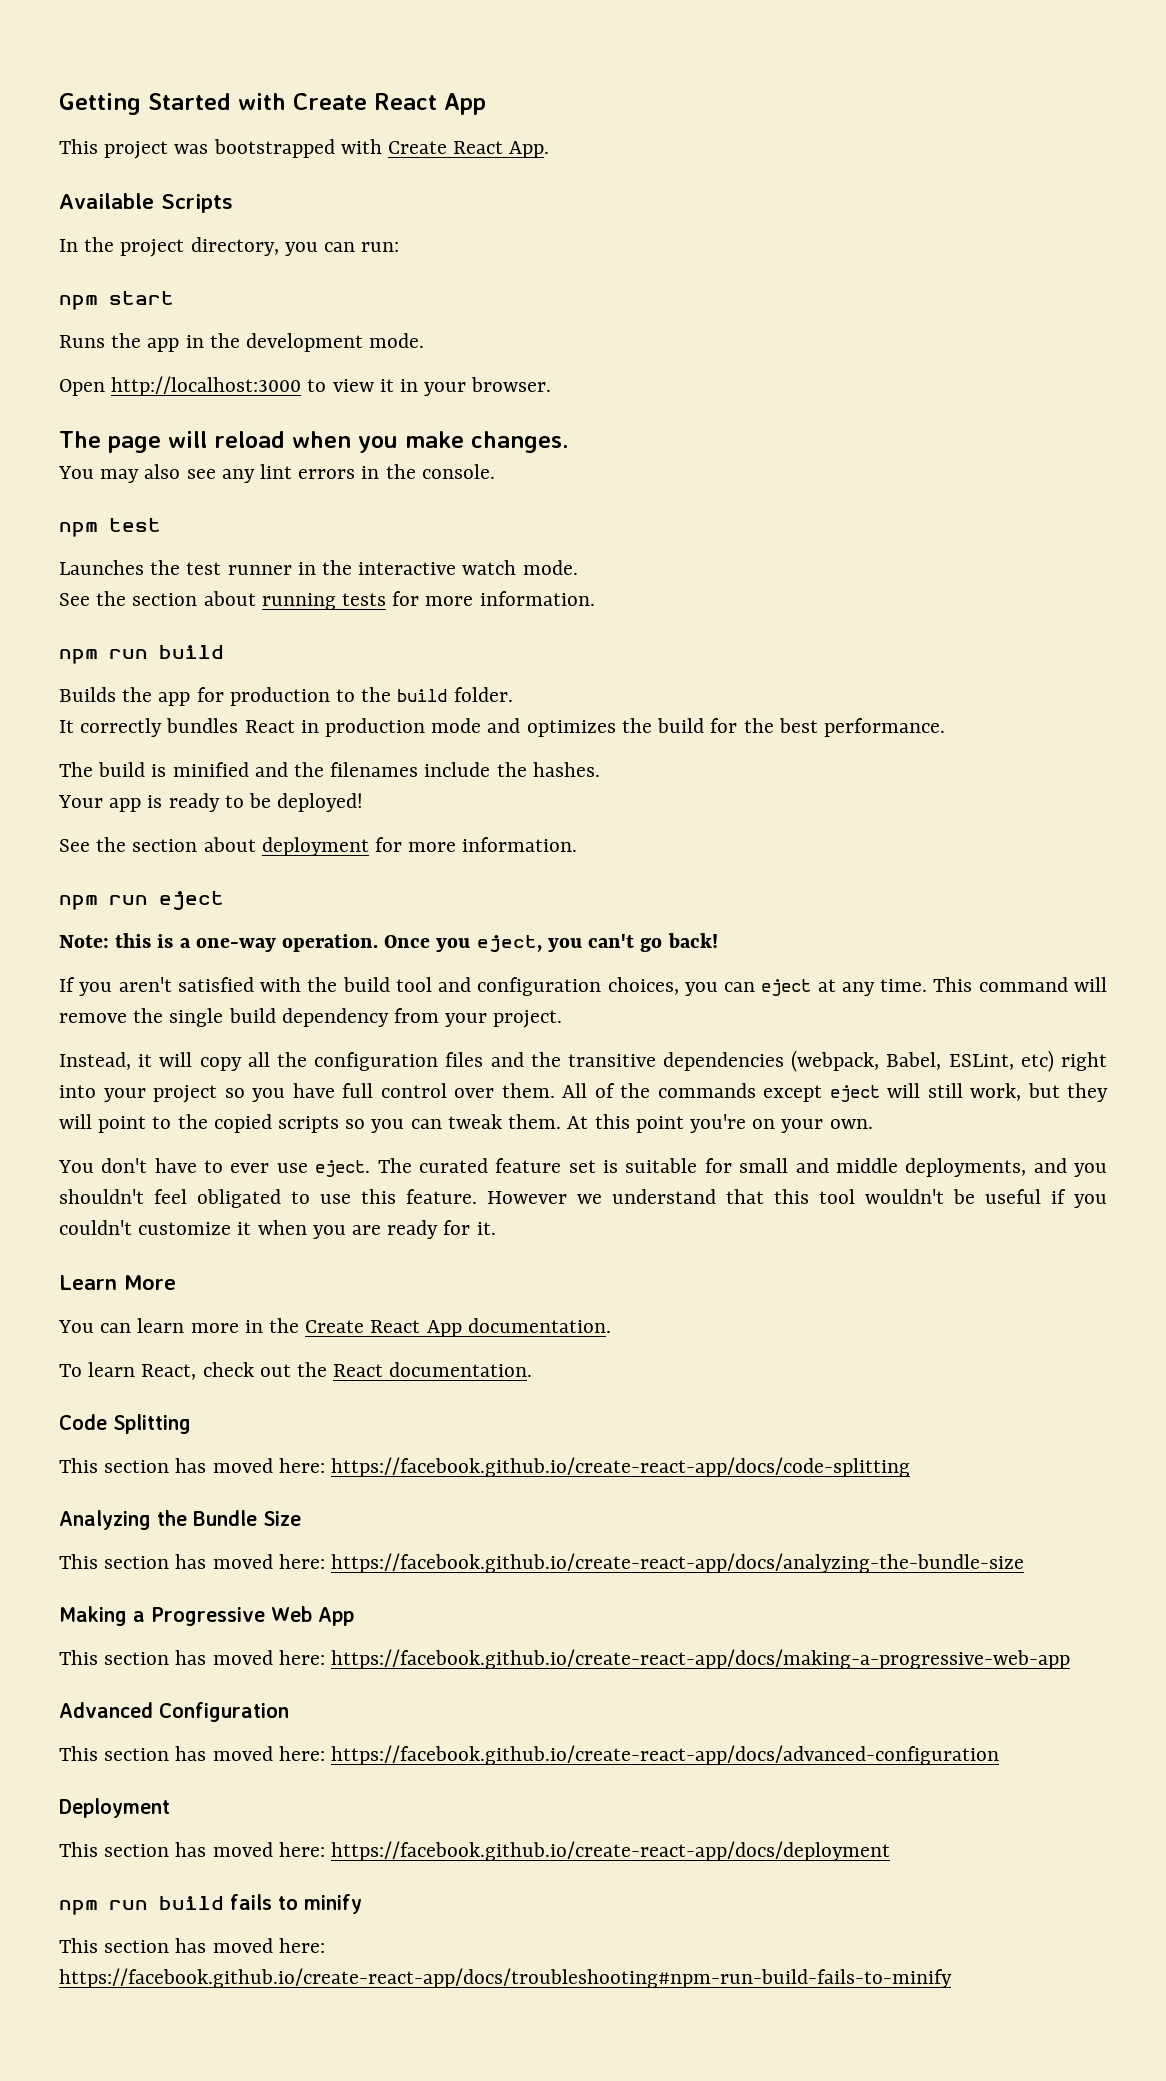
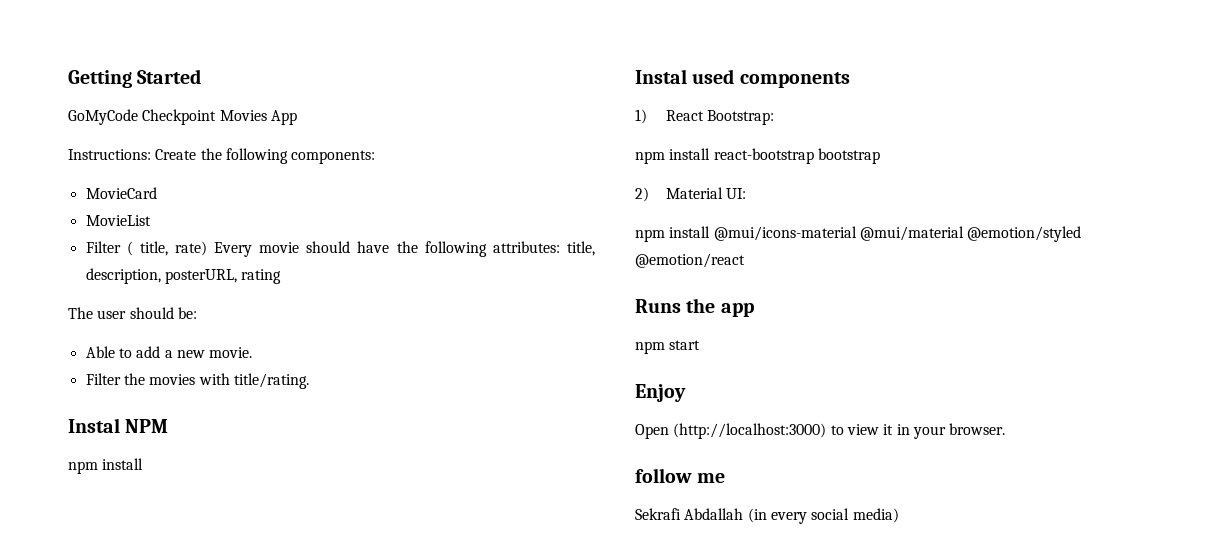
[238,93,486,115] [59,139,550,159] [59,193,233,213] [59,237,400,257] [59,291,174,310] [59,333,425,352] with Create React App // This project was bootstrapped with Create React App. // Available Scripts // In the project directory, you can run: // npm start // Runs the app in the development mode. -> [68,109,297,125] [68,148,376,164] [85,187,157,199] [85,215,151,226] [85,241,595,257] [85,268,282,284] [68,307,197,319] [85,346,253,358] [85,373,309,389] [68,418,169,433] [68,458,144,474] [635,69,850,88] [635,109,775,125] [635,148,880,164] [635,187,747,202] [635,226,1082,242] [635,253,745,268] [635,298,754,317] [635,340,701,354] [635,384,686,402] // GoMyCode Checkpoint Movies App // Instructions: Create the following components: // MovieCard // MovieList // Filter ( title, rate) Every movie should have the following attributes: title, description, posterURL, rating // The user should be: // Able to add a new movie. // Filter the movies with title/rating. // Instal NPM // npm install // Instal used components // 1) React Bootstrap: // npm install react-bootstrap bootstrap // 2) Material UI: // npm install @mui/icons-material @mui/material @emotion/styled @emotion/react // Runs the app // npm start // Enjoy
[111,376,302,396] http://localhost:3000 -> [673,423,827,439] (http://localhost:3000)
[59,431,569,453] [58,464,495,483] [59,518,161,537] [59,560,578,575] [59,591,595,610] [59,645,224,664] [59,687,513,706] [59,718,945,737] [59,762,600,777] [58,793,364,812] [59,837,578,856] [59,891,224,910] [59,933,718,953] [59,977,1108,996] [59,1008,563,1028] [59,1050,1107,1072] [59,1083,1108,1103] [59,1114,873,1133] [58,1158,1107,1177] [59,1189,1107,1208] [59,1220,496,1239] [59,1275,176,1290] [58,1318,611,1337] [59,1362,533,1380] [59,1414,191,1434] [59,1457,911,1477] [59,1510,301,1530] [59,1553,1025,1573] [59,1606,354,1626] [59,1649,1071,1669] [59,1702,289,1722] [59,1745,1000,1765] [59,1798,170,1818] [59,1841,891,1861] [59,1894,362,1915] [59,1938,325,1953] [59,1968,952,1988] The page will reload when you make changes. // You may also see any lint errors in the console. // npm test // Launches the test runner in the interactive watch mode. // See the section about running tests for more information. // npm run build // Builds the app for production to the build folder. // It correctly bundles React in production mode and optimizes the build for the best performance. // The build is minified and the filenames include the hashes. // Your app is ready to be deployed! // See the section about deployment for more information. // npm run eject // Note: this is a one-way operation. Once you eject, you can't go back! // If you aren't satisfied with the build tool and configuration choices, you can eject at any time. This command will remove the single build dependency from your project. // Instead, it will copy all the configuration files and the transitive dependencies (webpack, Babel, ESLint, etc) right into your project so you have full control over them. All of the commands except eject will still work, but they will point to the copied scripts so you can tweak them. At this point you're on your own. // You don't have to ever use eject. The curated feature set is suitable for small and middle deployments, and you shouldn't feel obligated to use this feature. However we understand that this tool wouldn't be useful if you couldn't customize it when you are ready for it. // Learn More // You can learn more in the Create React App documentation. // To learn React, check out the React documentation. // Code Splitting // This section has moved here: https://facebook.github.io/create-react-app/docs/code-splitting // Analyzing the Bundle Size // This section has moved here: https://facebook.github.io/create-react-app/docs/analyzing-the-bundle-size // Making a Progressive Web App // This section has moved here: https://facebook.github.io/create-react-app/docs/making-a-progressive-web-app // Advanced Configuration // This section has moved here: https://facebook.github.io/create-react-app/docs/advanced-configuration // Deployment // This section has moved here: https://facebook.github.io/create-react-app/docs/deployment // npm run build fails to minify // This section has moved here: https://facebook.github.io/create-react-app/docs/troubleshooting#npm-run-build-fails-to-minify -> [635,468,726,483] [635,508,899,524] follow me // Sekrafi Abdallah (in every social media)

